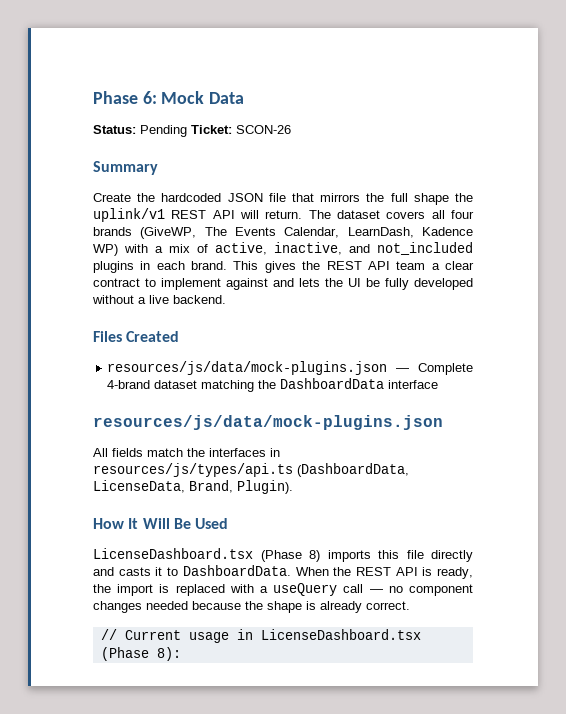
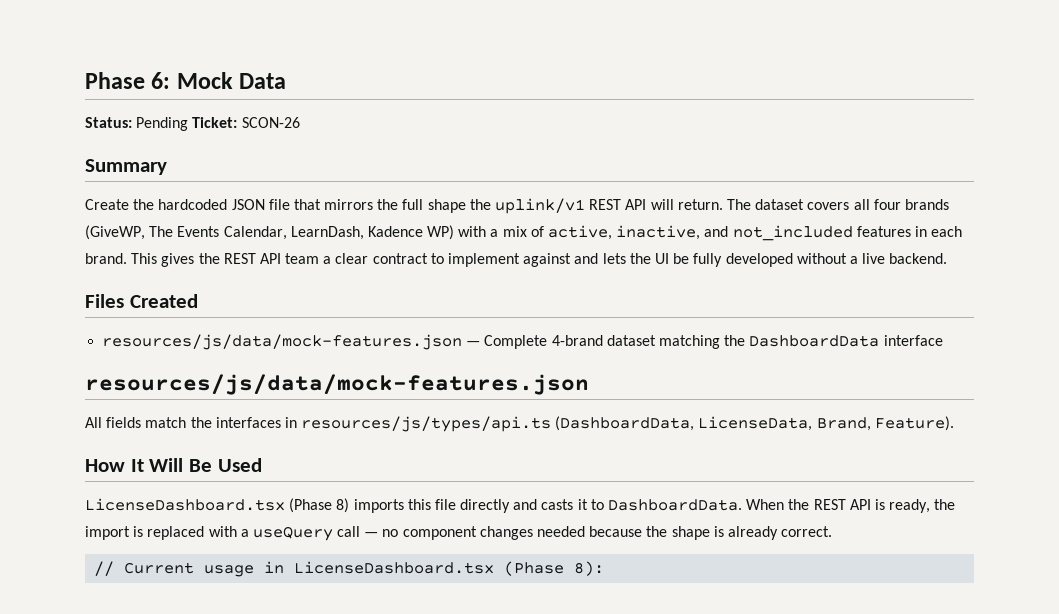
[93,261,134,273] plugins -> [856,226,911,237] features
[107,361,388,375] resources/js/data/mock-plugins.json -> [102,334,463,350] resources/js/data/mock-features.json
[93,415,443,430] resources/js/data/mock-plugins.json -> [85,374,589,395] resources/js/data/mock-features.json
[237,480,293,494] Plugin). -> [874,416,954,431] Feature).

